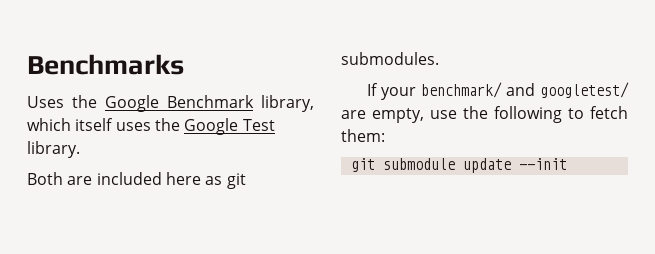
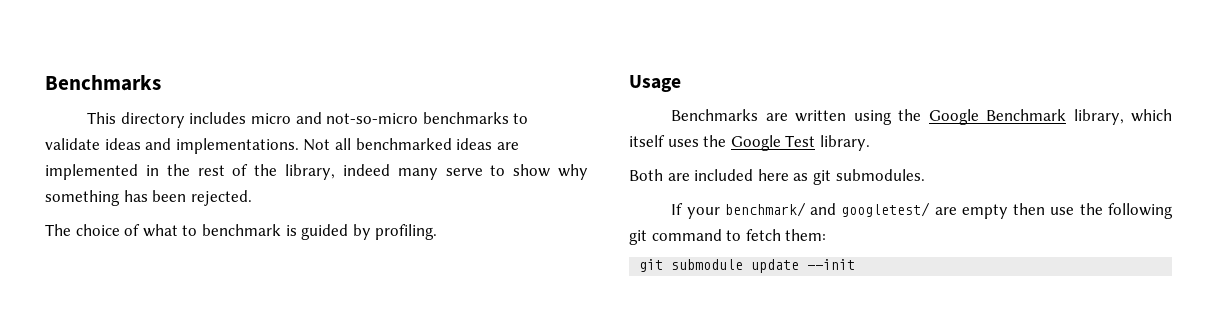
[27,96,64,108] Uses -> [87,112,529,128] [45,138,519,154] [45,164,588,180] [45,190,252,206] [45,224,438,240] [629,75,681,92] [671,109,892,125] This directory includes micro and not-so-micro benchmarks to validate ideas and implementations. Not all benchmarked ideas are implemented in the rest of the library, indeed many serve to show why something has been rejected. // The choice of what to benchmark is guided by profiling. // Usage // Benchmarks are written using
[372,108,424,123] empty, -> [961,203,1046,219] empty then
(562, 114) none -> [629,229,722,245] git command

